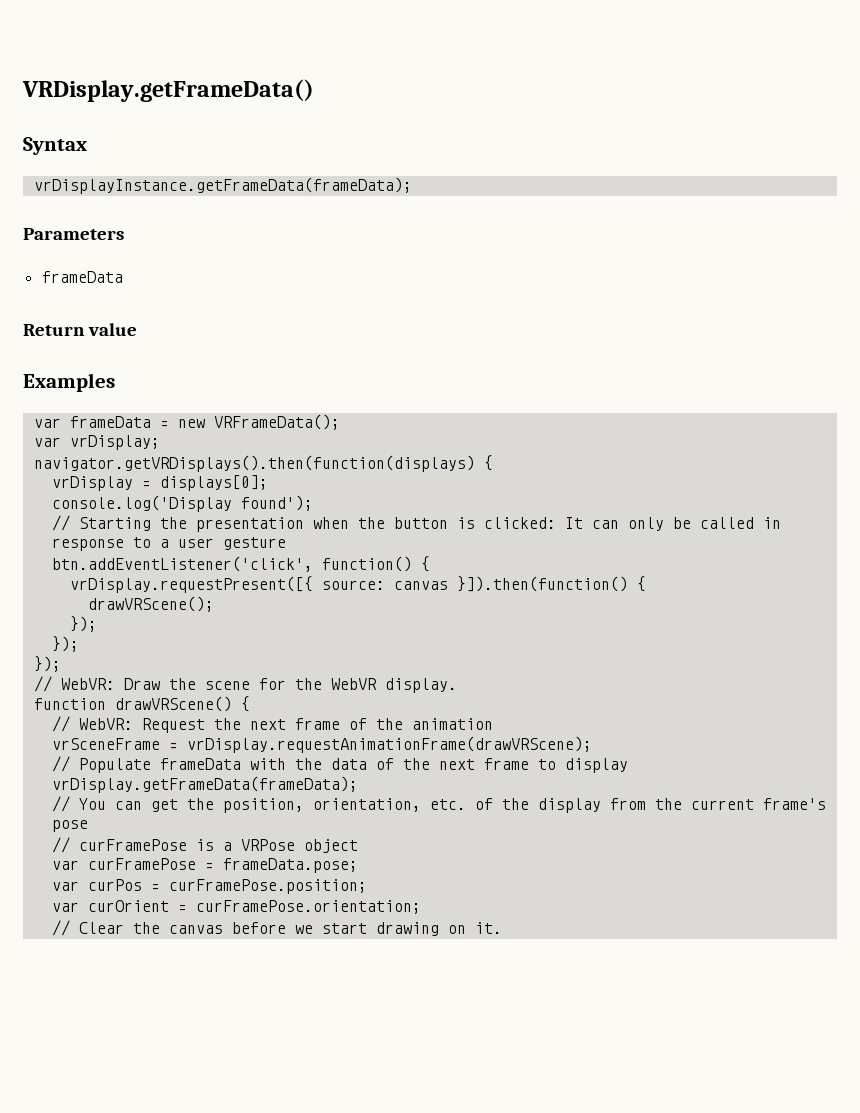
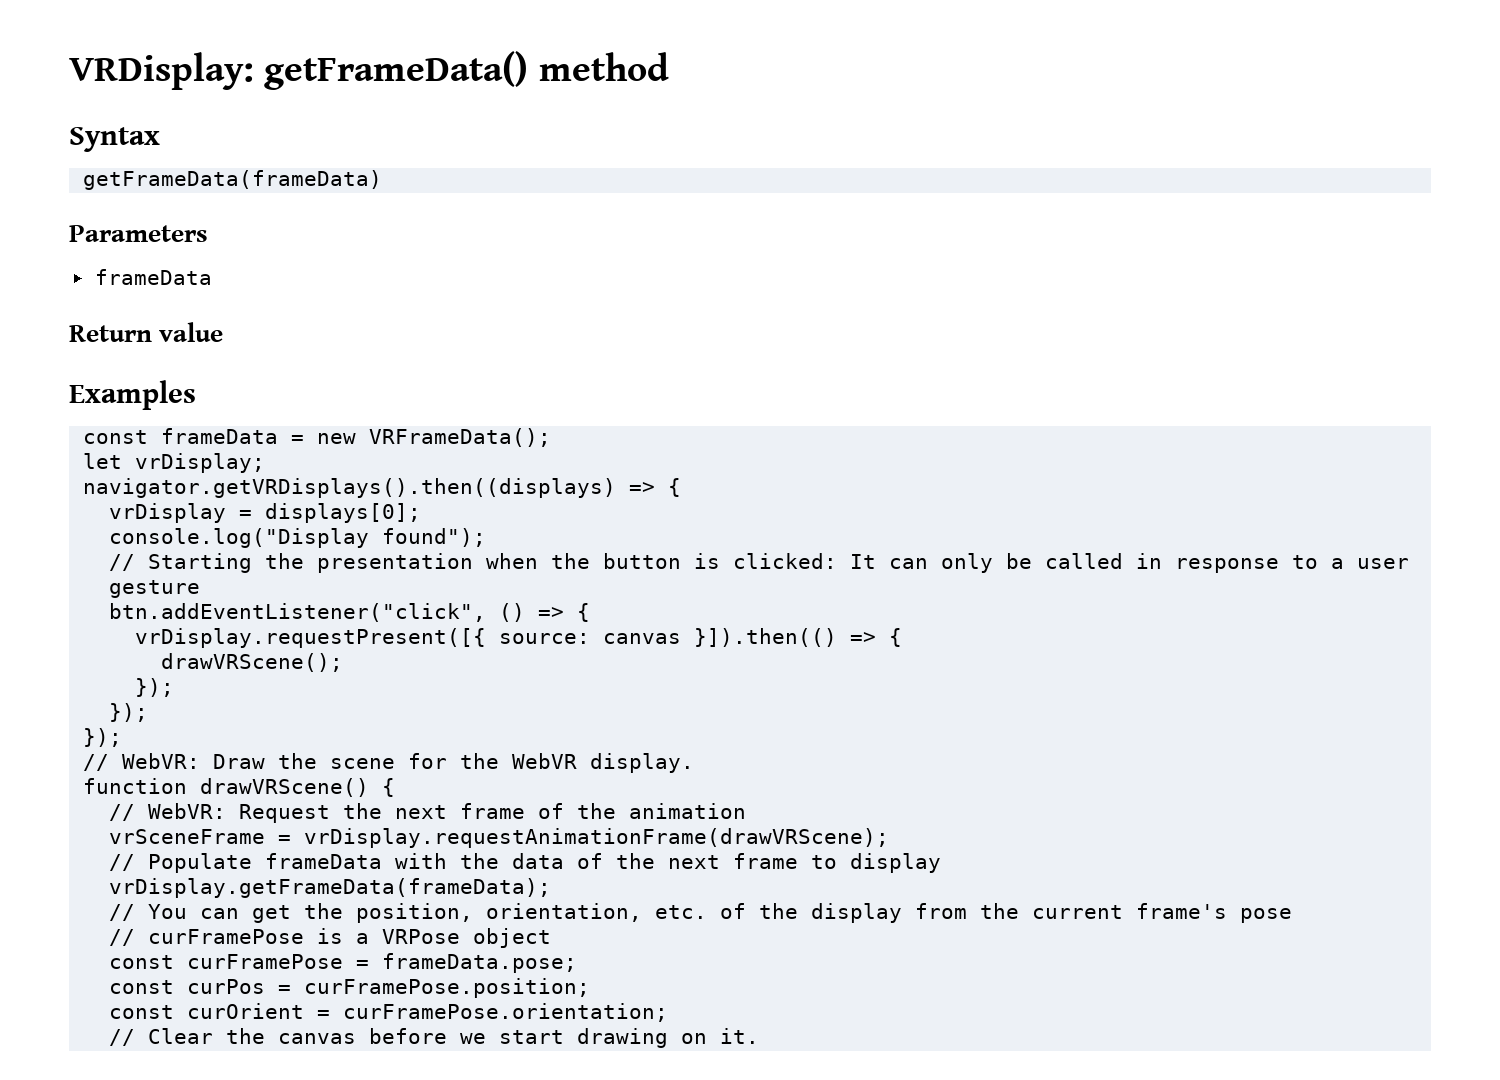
[22,79,314,102] VRDisplay.getFrameData() -> [69,51,669,90] VRDisplay: getFrameData() method
[33,177,412,194] vrDisplayInstance.getFrameData(frameData); -> [83,170,383,190] getFrameData(frameData)
[33,418,61,428] var -> [83,430,149,444] const
[33,437,61,447] var -> [83,453,123,469] let
[33,455,475,472] navigator.getVRDisplays().then(function(displays) -> [83,478,656,498] navigator.getVRDisplays().then((displays) =>
[51,495,313,512] console.log('Display found'); -> [109,528,487,548] console.log("Display found");
[51,556,412,572] btn.addEventListener('click', function() -> [109,603,565,622] btn.addEventListener("click", () =>
[456,576,628,592] }]).then(function() -> [694,628,877,647] }]).then(() =>
[51,860,79,870] var -> [109,955,175,969] const
[51,881,79,891] var -> [109,980,175,994] const
[51,902,79,912] var -> [109,1005,175,1019] const

